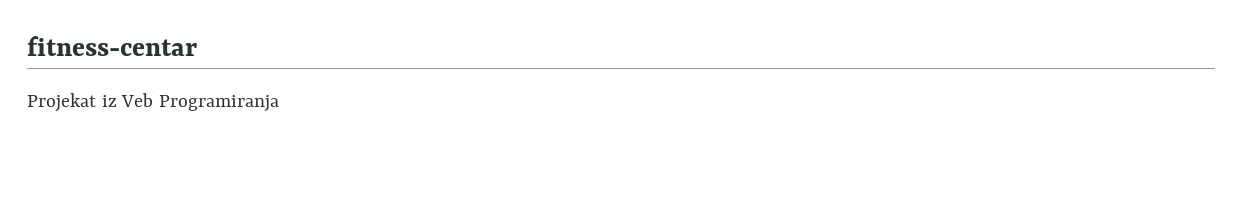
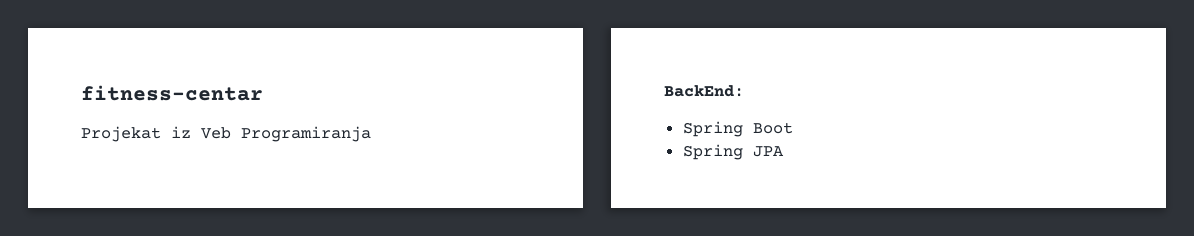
(280, 103) none -> [664,85,744,97] [682,121,793,137] [682,144,784,160] // BackEnd: // Spring Boot // Spring JPA

